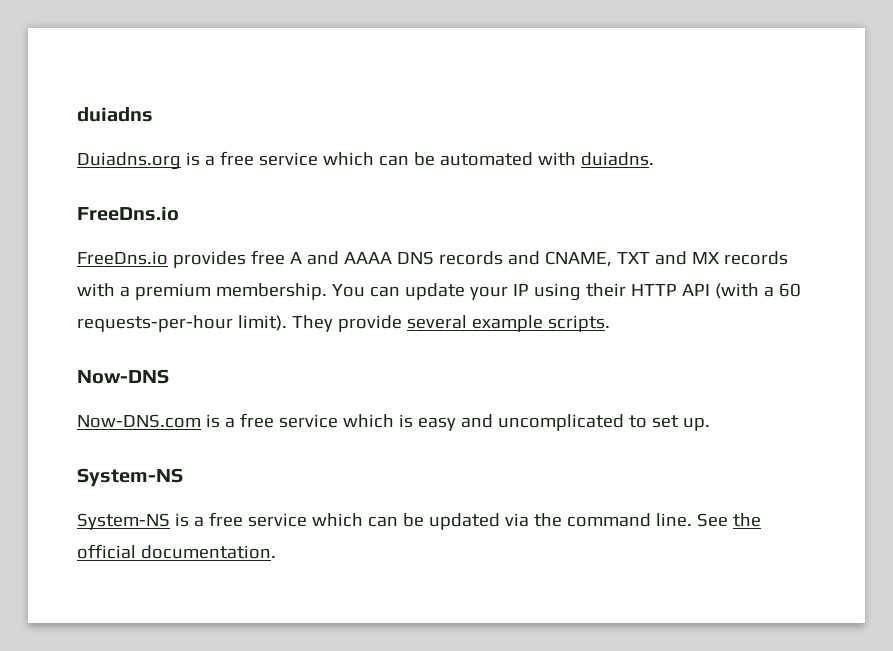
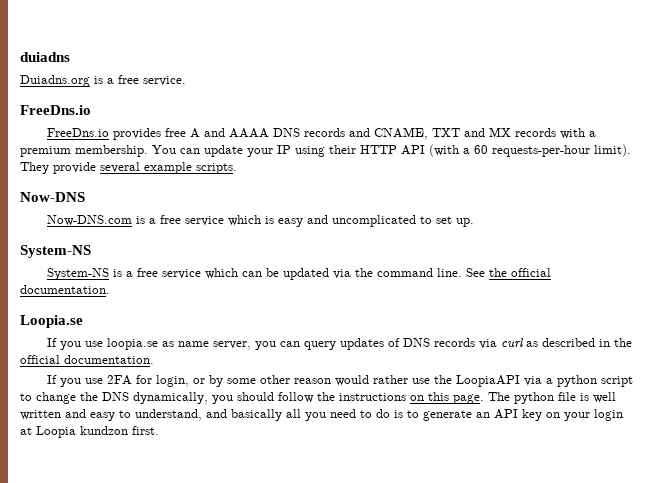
[258,152,654,166] service which can be automated with duiadns. -> [143,76,186,86] service.
(276, 552) none -> [20,315,83,328] [47,338,633,350] [20,355,154,364] [47,375,634,387] [20,392,616,404] [20,409,623,421] [20,426,159,438] // Loopia.se // If you use loopia.se as name server, you can query updates of DNS records via curl as described in the official documentation. // If you use 2FA for login, or by some other reason would rather use the LoopiaAPI via a python script to change the DNS dynamically, you should follow the instructions on this page. The python file is well written and easy to understand, and basically all you need to do is to generate an API key on your login at Loopia kundzon first.

